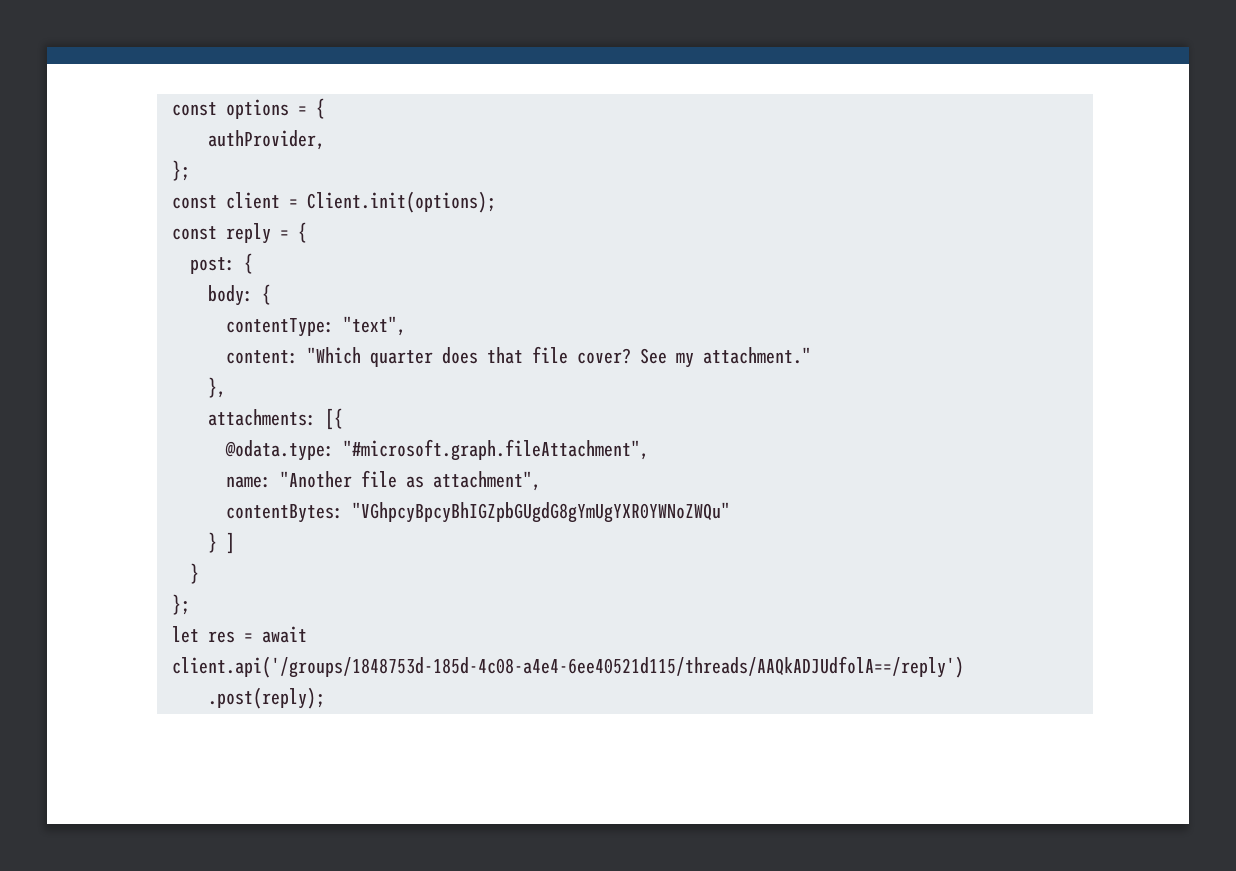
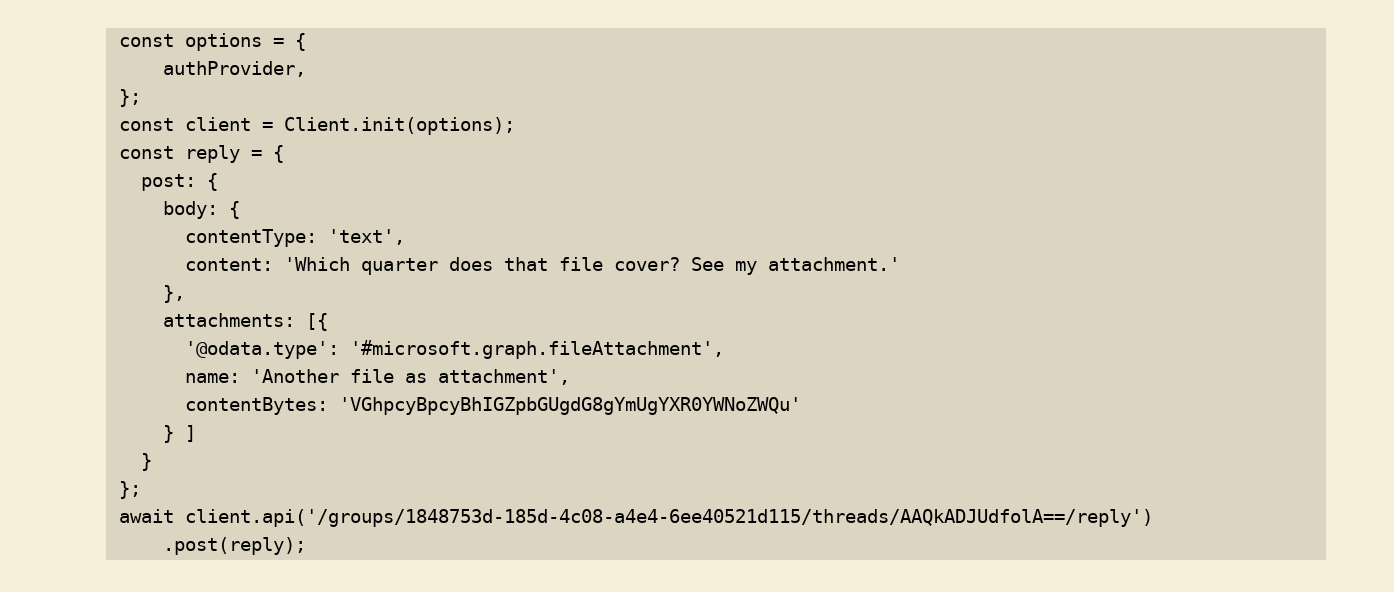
[342,316,406,336] "text", -> [327,229,405,245] 'text',
[306,347,361,364] "Which -> [283,257,350,271] 'Which
[702,347,811,364] attachment." -> [767,257,900,271] attachment.'
[224,439,649,461] @odata.type: "#microsoft.graph.fileAttachment", -> [184,340,724,359] '@odata.type': '#microsoft.graph.fileAttachment',
[279,471,352,488] "Another -> [250,369,339,383] 'Another
[432,471,541,491] attachment", -> [437,369,570,385] attachment',
[351,502,730,523] "VGhpcyBpcyBhIGZpbGUgdG8gYmUgYXR0YWNoZWQu" -> [338,397,801,415] 'VGhpcyBpcyBhIGZpbGUgdG8gYmUgYXR0YWNoZWQu'
[171,626,253,643] let res = -> (141, 490) none

